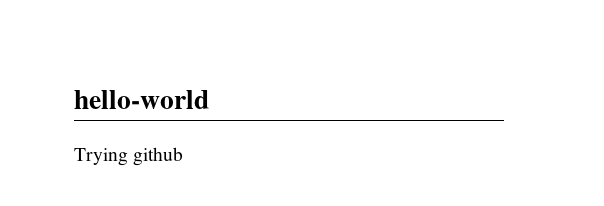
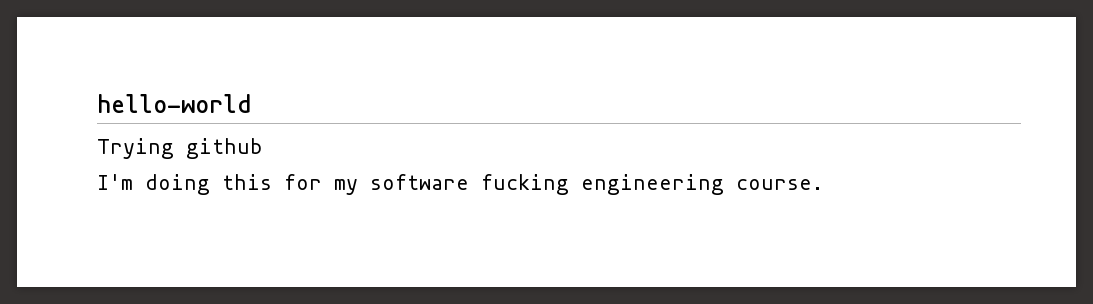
(184, 156) none -> [97,174,823,195] // I'm doing this for my software fucking engineering course.

